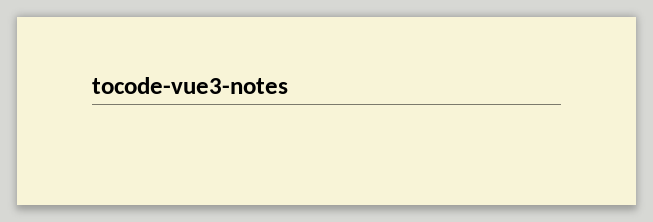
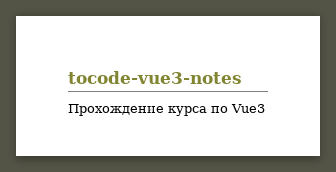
(288, 85) none -> [68,104,265,116] // Прохождение курса по Vue3

